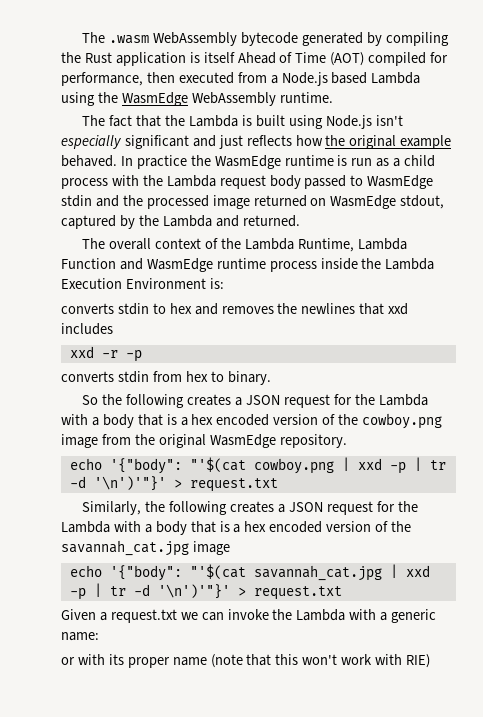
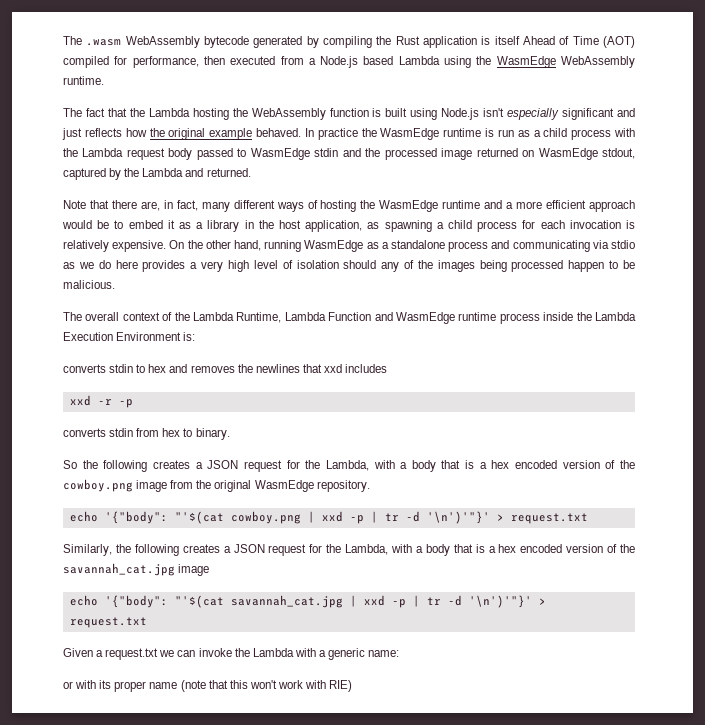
(239, 121) none -> [192,108,369,120] hosting the WebAssembly function
(300, 221) none -> [63,200,636,212] [62,220,635,232] [63,240,635,252] [63,260,636,272] [63,280,115,289] // Note that there are, in fact, many different ways of hosting the WasmEdge runtime and a more efficient approach would be to embed it as a library in the host application, as spawning a child process for each invocation is relatively expensive. On the other hand, running WasmEdge as a standalone process and communicating via stdio as we do here provides a very high level of isolation should any of the images being processed happen to be malicious.
[378,394,428,406] Lambda -> [325,460,369,471] Lambda,
[61,521,110,533] Lambda -> [345,544,389,555] Lambda,

